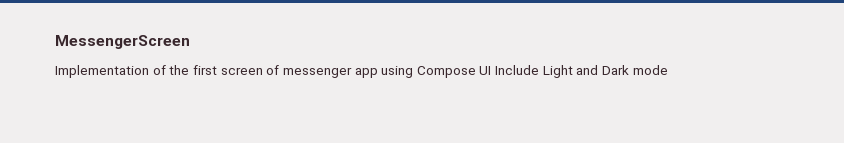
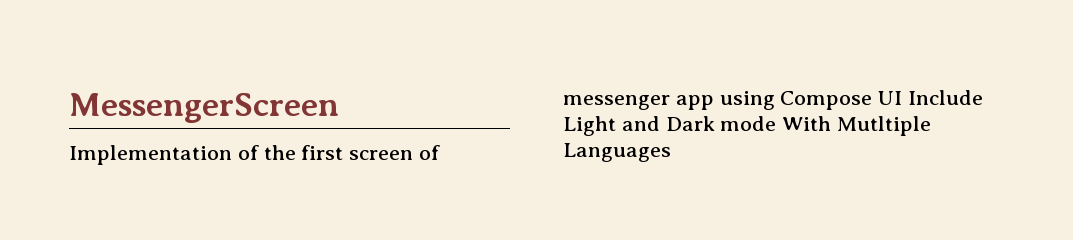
(668, 70) none -> [782,116,932,136] [563,143,671,162] With Mutltiple Languages

